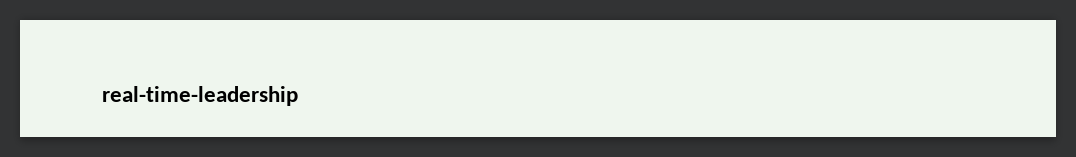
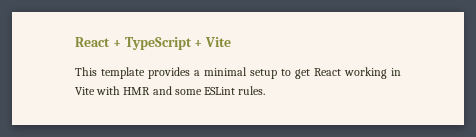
[102,86,298,106] real-time-leadership -> [75,37,232,50] [75,67,401,79] [75,86,266,95] React + TypeScript + Vite // This template provides a minimal setup to get React working in Vite with HMR and some ESLint rules.

